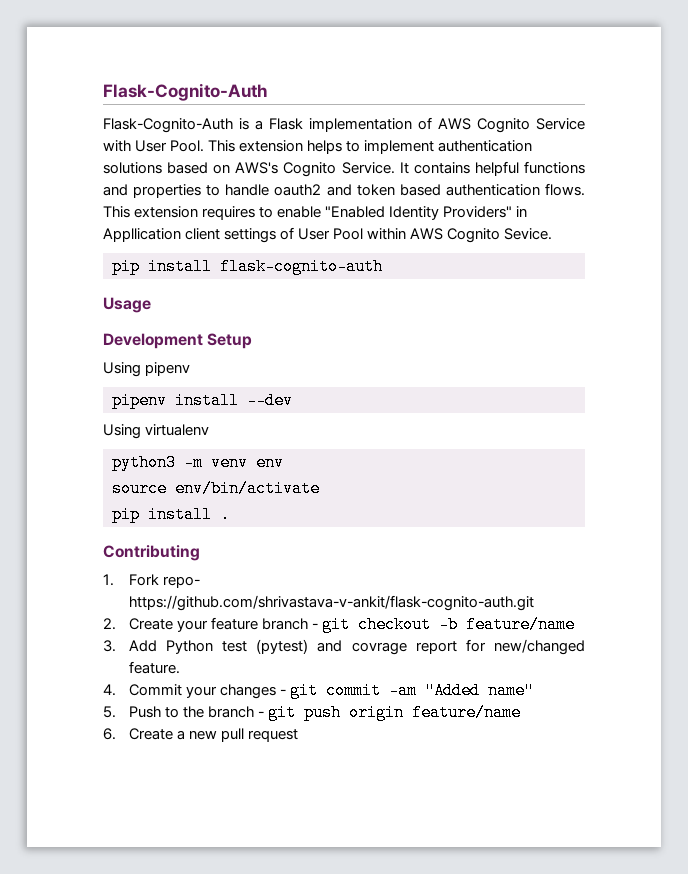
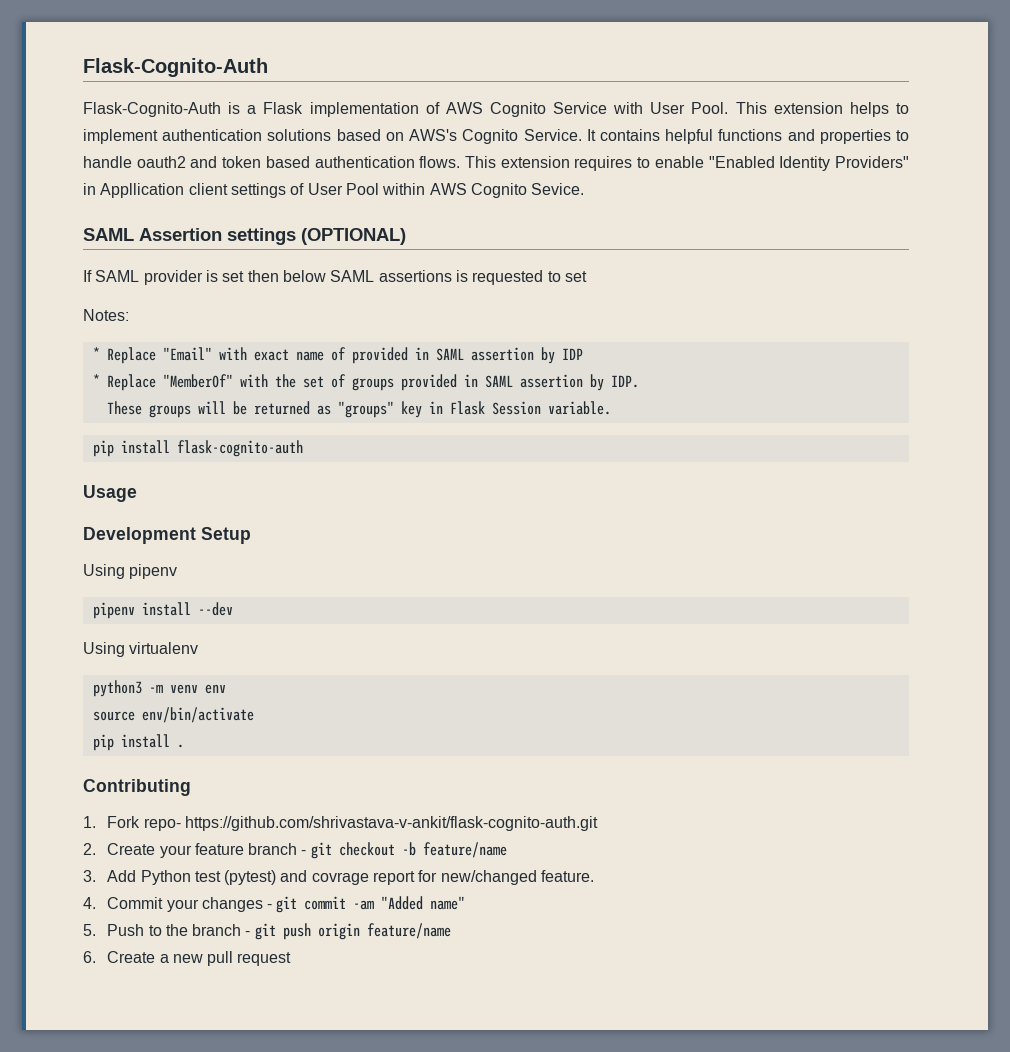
(553, 234) none -> [83,228,406,245] [83,270,587,285] [83,309,129,321] [92,347,583,364] [92,374,639,391] [106,401,611,418] // SAML Assertion settings (OPTIONAL) // If SAML provider is set then below SAML assertions is requested to set // Notes: // * Replace "Email" with exact name of provided in SAML assertion by IDP // * Replace "MemberOf" with the set of groups provided in SAML assertion by IDP. // These groups will be returned as "groups" key in Flask Session variable.

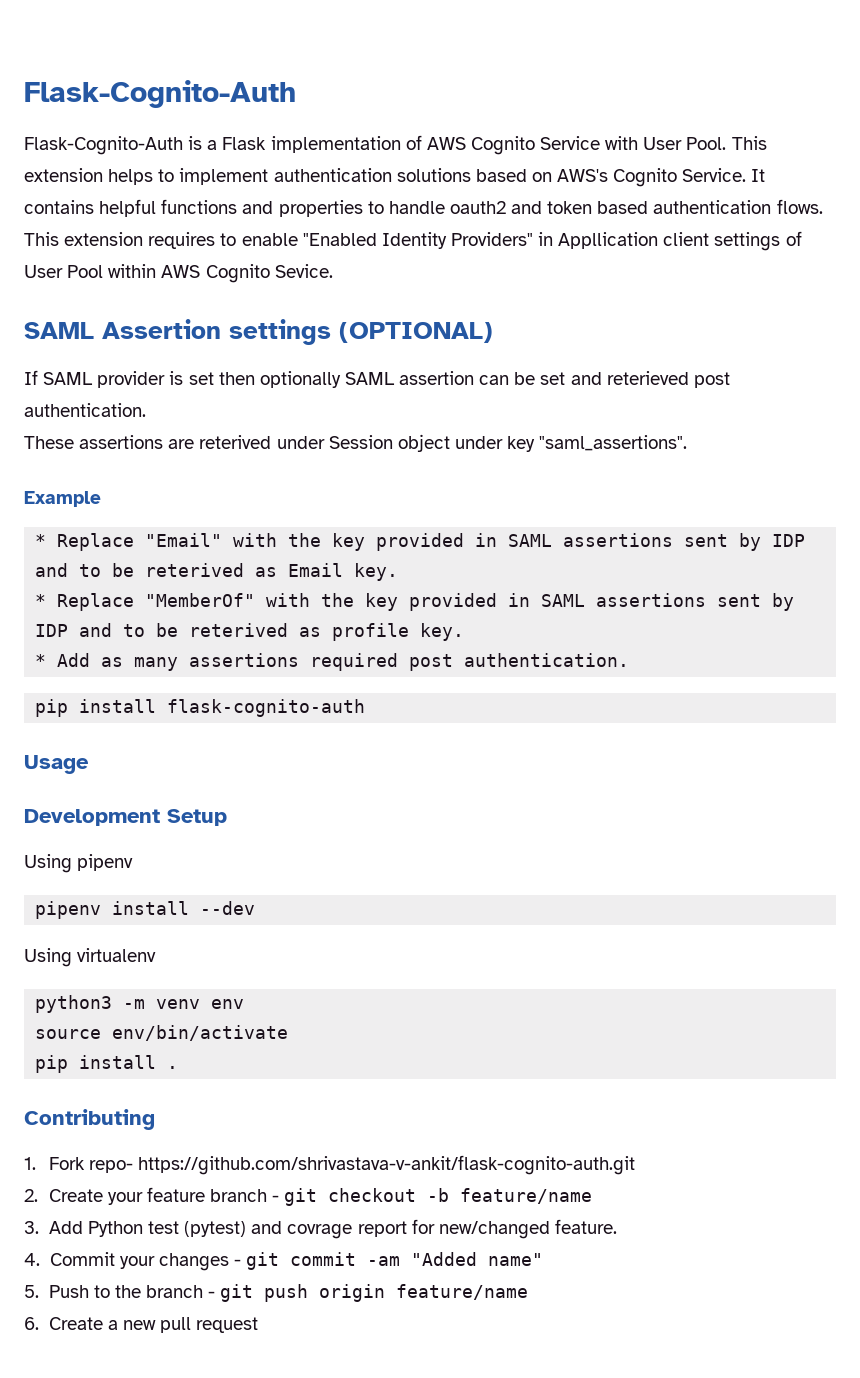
[282,270,587,285] [83,309,129,321] below SAML assertions is requested to set // Notes: -> [259,371,730,388] [24,403,146,417] [24,434,688,452] [24,491,101,507] optionally SAML assertion can be set and reterieved post authentication. // These assertions are reterived under Session object under key "saml_assertions". // Example
[253,347,583,364] exact name of provided in SAML assertion by IDP -> [288,533,806,551] [35,563,399,581] the key provided in SAML assertions sent by IDP and to be reterived as Email key.
[302,374,639,391] [106,401,611,418] set of groups provided in SAML assertion by IDP. // These groups will be returned as "groups" key in Flask Session variable. -> [365,593,795,611] [35,623,465,641] [35,653,630,671] key provided in SAML assertions sent by IDP and to be reterived as profile key. // * Add as many assertions required post authentication.

